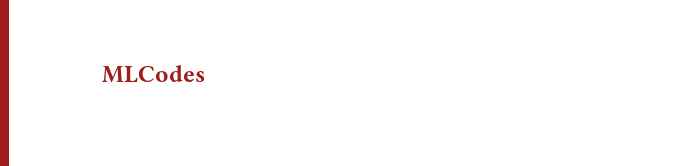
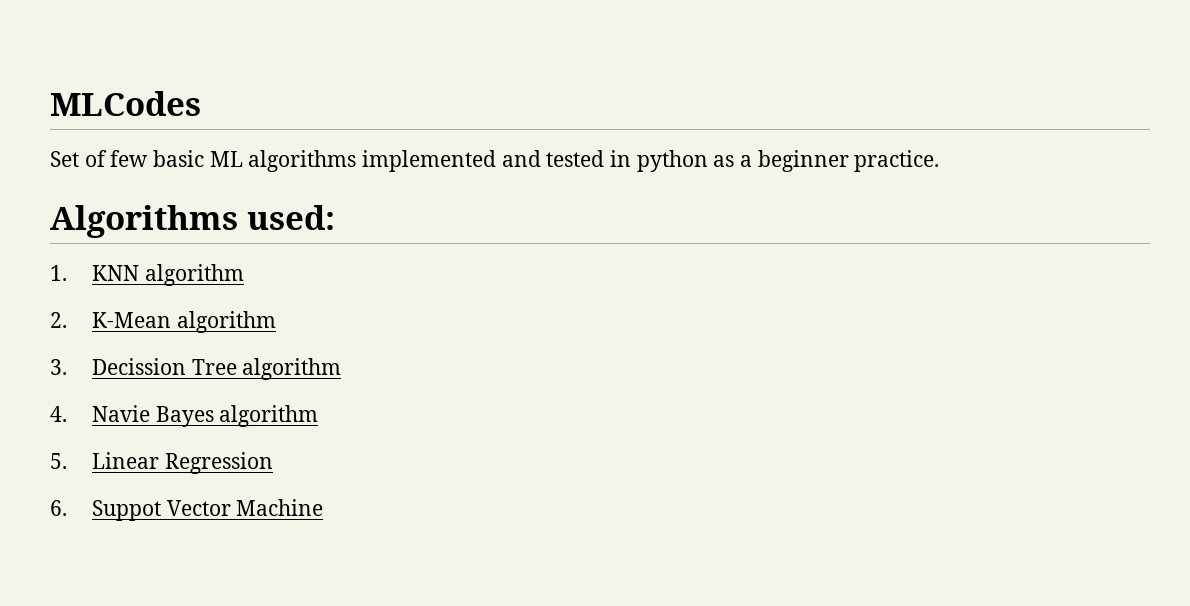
(205, 74) none -> [50,150,940,172] [50,205,335,238] [50,264,244,286] [50,311,276,333] [50,358,342,380] [50,405,319,427] [50,452,273,474] [50,499,324,521] // Set of few basic ML algorithms implemented and tested in python as a beginner practice. // Algorithms used: // 1. KNN algorithm // 2. K-Mean algorithm // 3. Decission Tree algorithm // 4. Navie Bayes algorithm // 5. Linear Regression // 6. Suppot Vector Machine

